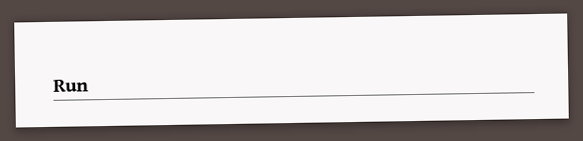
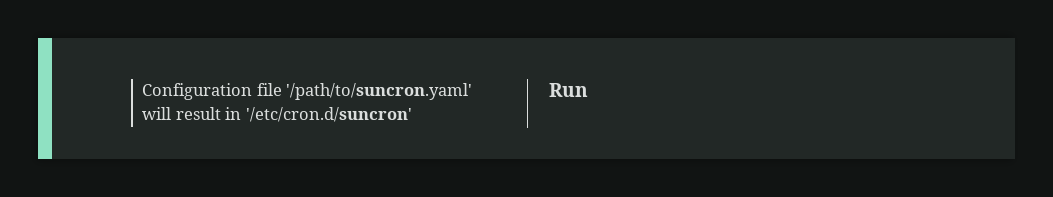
(53, 85) none -> [142,83,473,100] [142,107,412,122] Configuration file '/path/to/suncron.yaml' will result in '/etc/cron.d/suncron' //

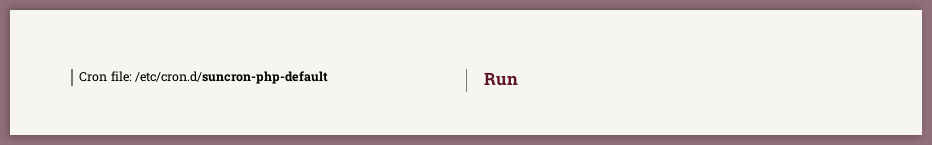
[142,83,473,100] [142,107,412,122] Configuration file '/path/to/suncron.yaml' will result in '/etc/cron.d/suncron' -> [79,71,329,84] Cron file: /etc/cron.d/suncron-php-default

